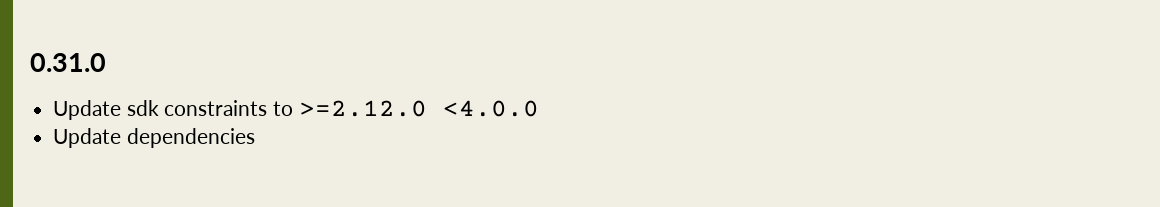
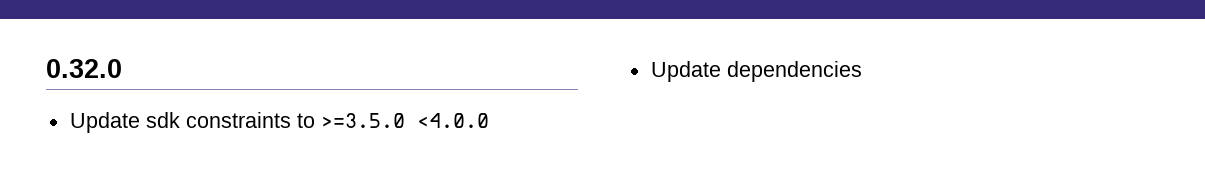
[30,53,106,72] 0.31.0 -> [46,59,122,78] 0.32.0
[298,100,427,117] >=2.12.0 -> [320,113,405,128] >=3.5.0

